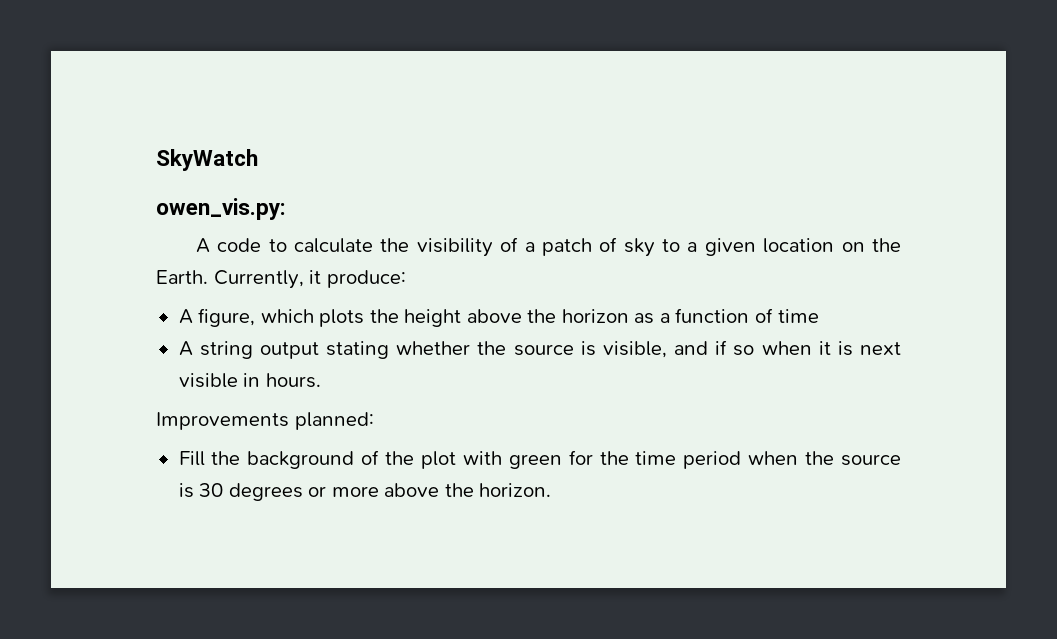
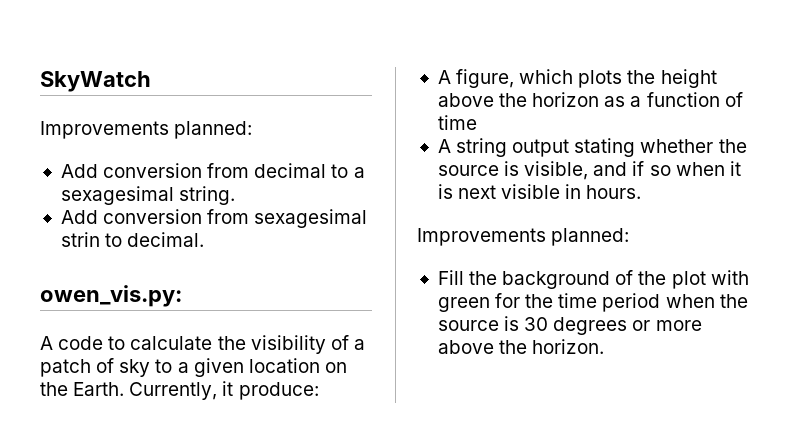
(258, 160) none -> [40,121,253,139] [60,163,365,178] [60,186,236,205] [60,209,368,228] [60,232,205,247] // Improvements planned: // Add conversion from decimal to a sexagesimal string. // Add conversion from sexagesimal strin to decimal.

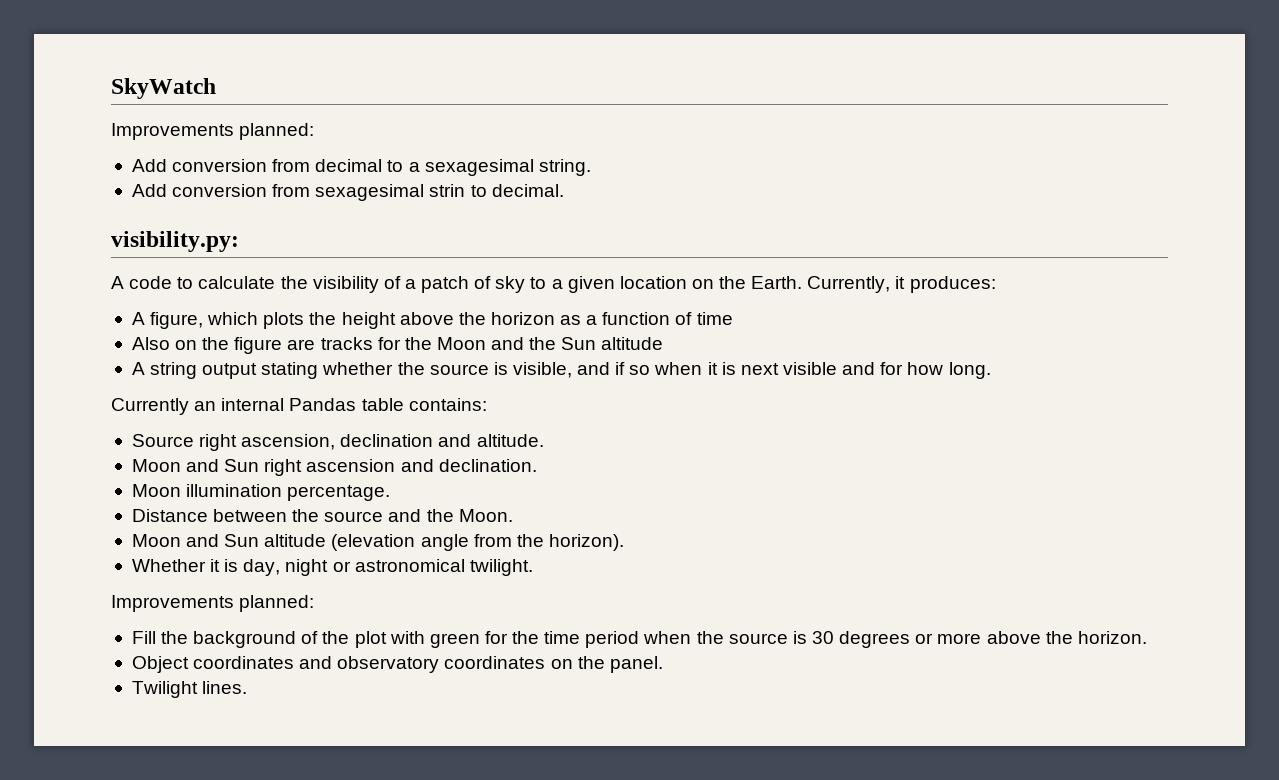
[40,285,182,307] owen_vis.py: -> [111,231,239,252] visibility.py:
[238,382,319,400] produce: -> [909,276,996,293] produces:
(477, 122) none -> [131,337,664,354] // Also on the figure are tracks for the Moon and the Sun altitude
[565,184,642,199] in hours. -> [842,362,991,379] [111,398,487,415] [131,434,544,451] [131,459,537,476] [131,484,391,501] [131,509,513,522] [131,534,624,551] [131,559,533,576] and for how long. // Currently an internal Pandas table contains: // Source right ascension, declination and altitude. // Moon and Sun right ascension and declination. // Moon illumination percentage. // Distance between the source and the Moon. // Moon and Sun altitude (elevation angle from the horizon). // Whether it is day, night or astronomical twilight.
(605, 346) none -> [131,656,663,673] [131,681,248,698] // Object coordinates and observatory coordinates on the panel. // Twilight lines.

